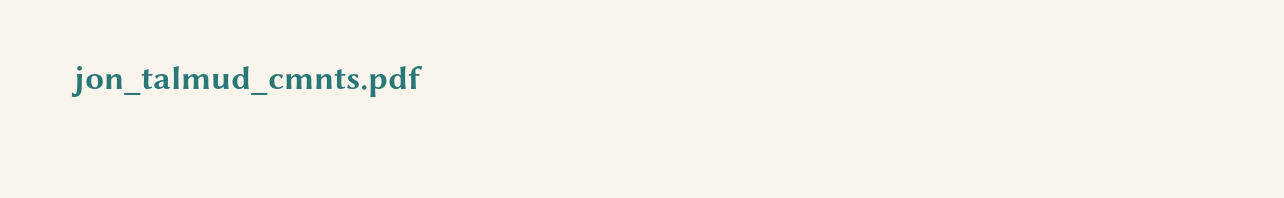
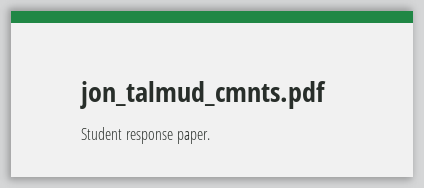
(423, 81) none -> [81,127,211,144] // Student response paper.

